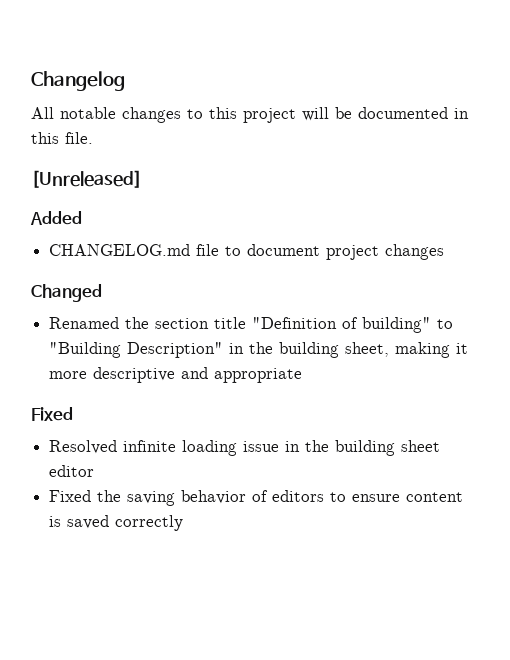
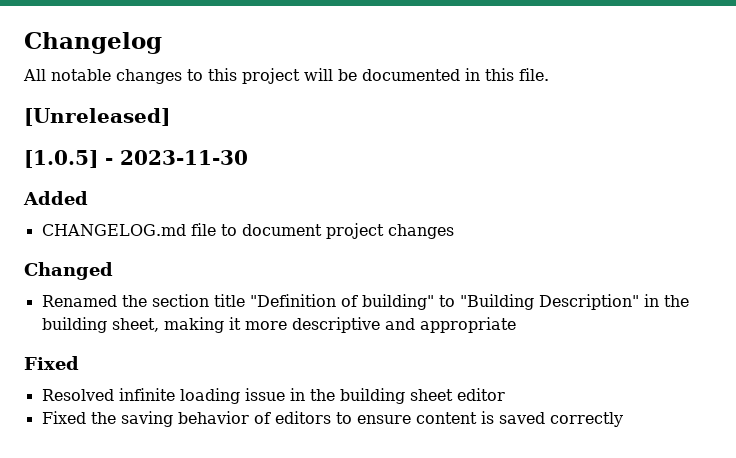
(142, 179) none -> [24,150,248,168] // [1.0.5] - 2023-11-30

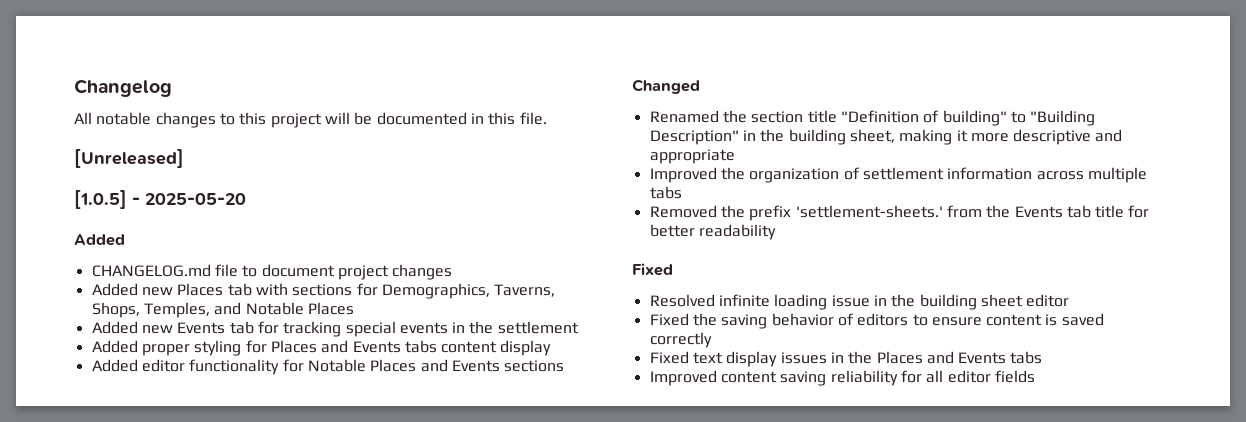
[120,150,248,165] 2023-11-30 -> [145,193,246,205] 2025-05-20
(454, 231) none -> [91,283,556,299] [91,302,354,318] [91,321,579,337] [91,340,552,356] [91,359,565,375] // Added new Places tab with sections for Demographics, Taverns, Shops, Temples, and Notable Places // Added new Events tab for tracking special events in the settlement // Added proper styling for Places and Events tabs content display // Added editor functionality for Notable Places and Events sections
(516, 325) none -> [649,167,1147,183] [649,186,682,199] [649,205,1150,221] [649,224,776,240] // Improved the organization of settlement information across multiple tabs // Removed the prefix 'settlement-sheets.' from the Events tab title for better readability
(623, 419) none -> [649,351,1043,367] [649,370,1035,386] // Fixed text display issues in the Places and Events tabs // Improved content saving reliability for all editor fields

